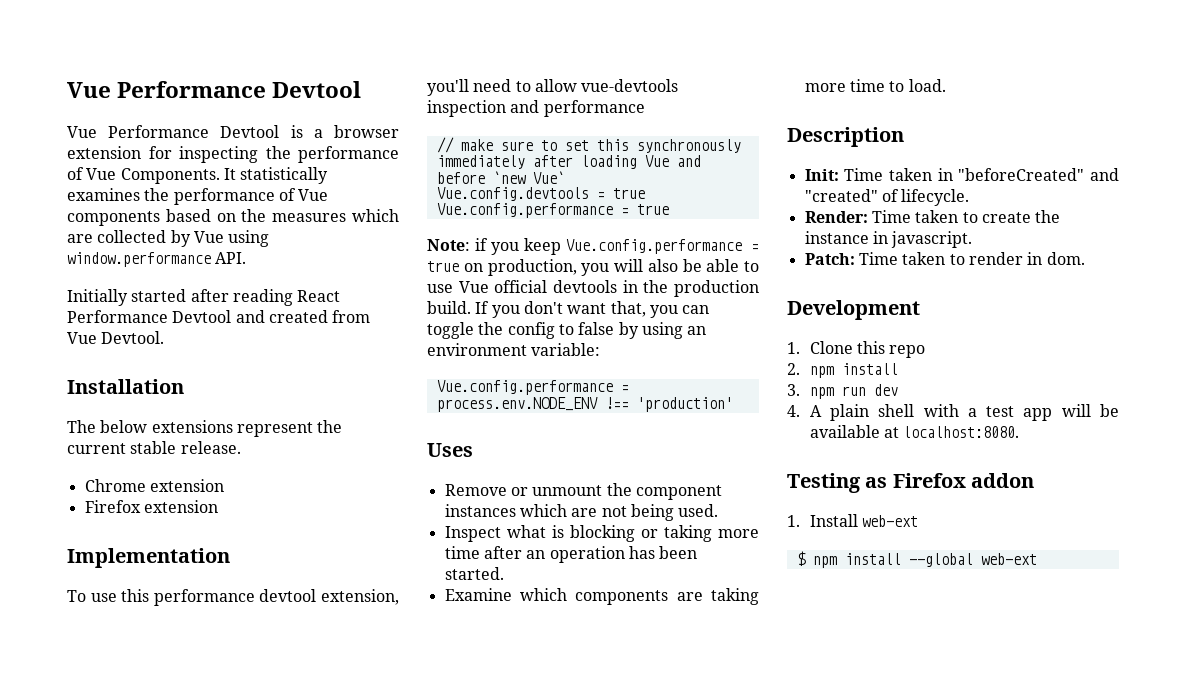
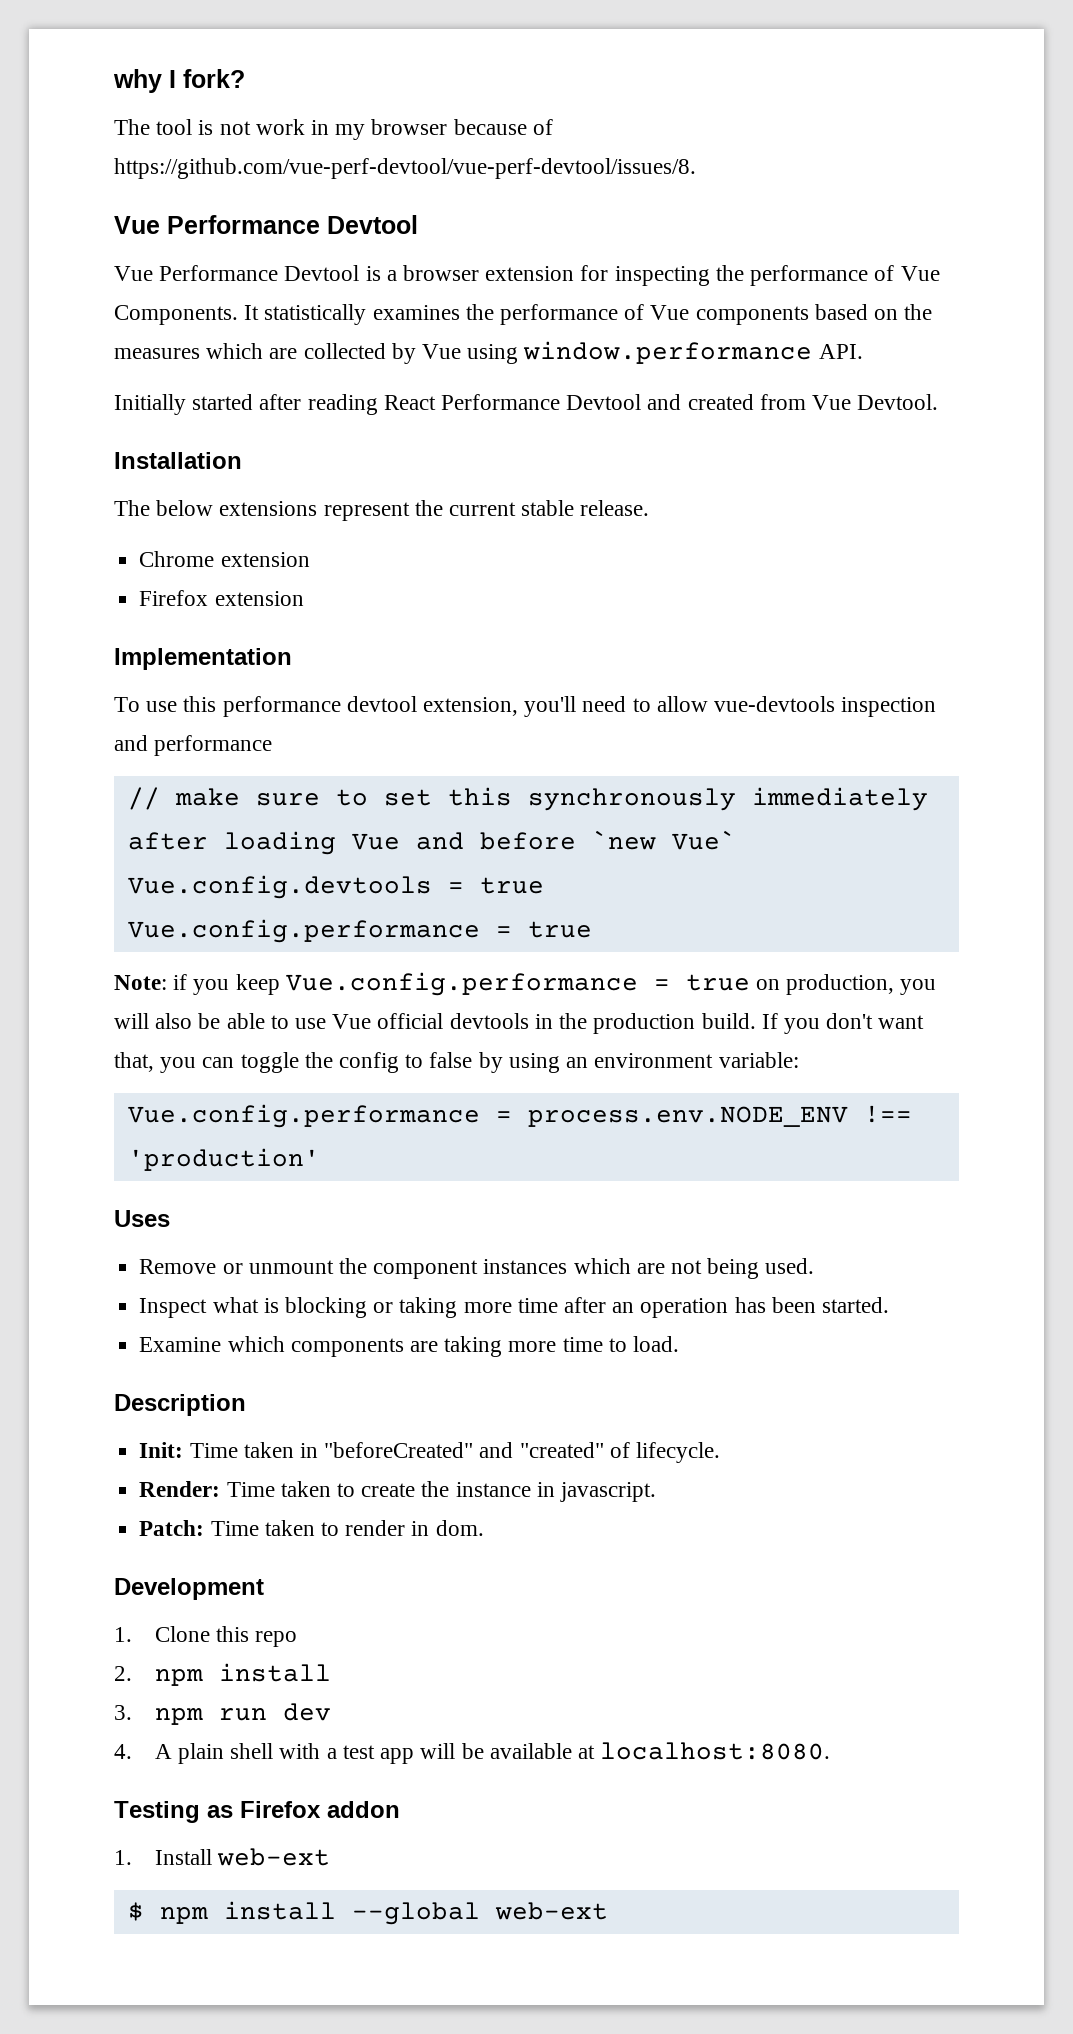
(67, 90) none -> [113,69,245,93] [114,119,553,140] [114,158,696,179] why I fork? // The tool is not work in my browser because of https://github.com/vue-perf-devtool/vue-perf-devtool/issues/8. //

